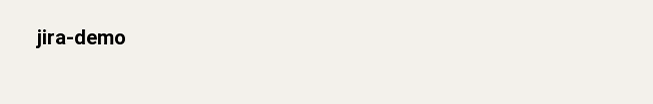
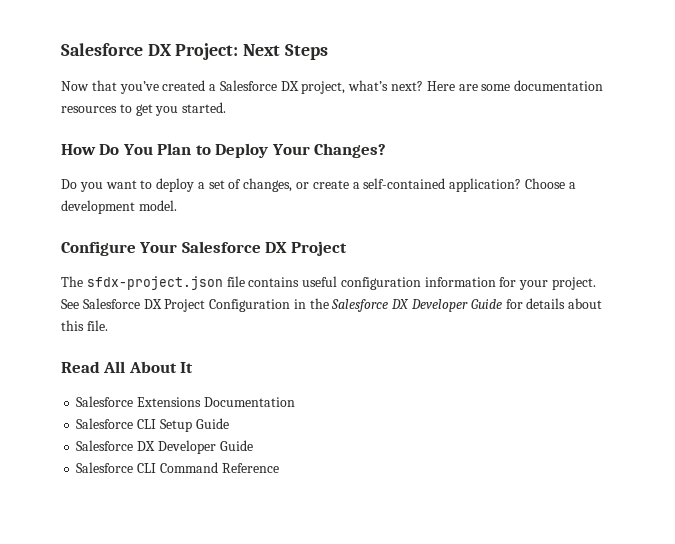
[36,29,127,49] jira-demo -> [61,43,328,60] [61,80,604,94] [61,102,227,116] [61,143,387,158] [61,178,576,192] [61,200,177,214] [61,241,347,256] [61,276,597,290] [61,298,603,312] [61,320,108,331] [61,361,194,373] [76,396,295,407] [76,418,229,432] [76,440,253,454] [76,462,279,473] Salesforce DX Project: Next Steps // Now that you’ve created a Salesforce DX project, what’s next? Here are some documentation resources to get you started. // How Do You Plan to Deploy Your Changes? // Do you want to deploy a set of changes, or create a self-contained application? Choose a development model. // Configure Your Salesforce DX Project // The sfdx-project.json file contains useful configuration information for your project. See Salesforce DX Project Configuration in the Salesforce DX Developer Guide for details about this file. // Read All About It // Salesforce Extensions Documentation // Salesforce CLI Setup Guide // Salesforce DX Developer Guide // Salesforce CLI Command Reference

